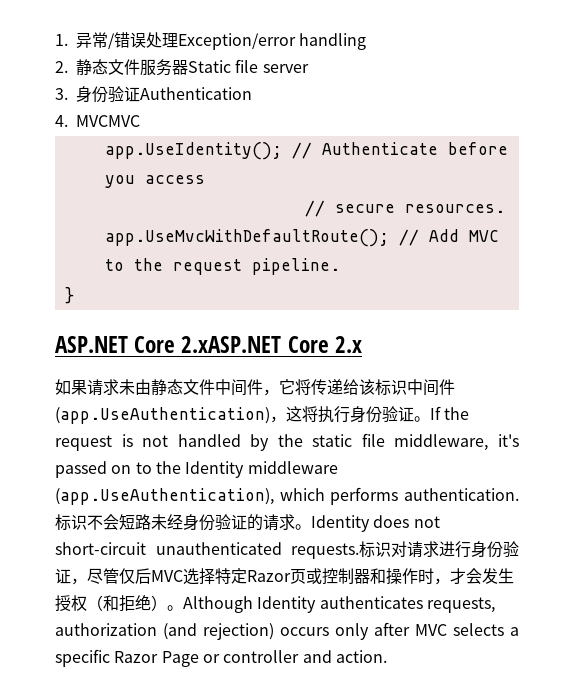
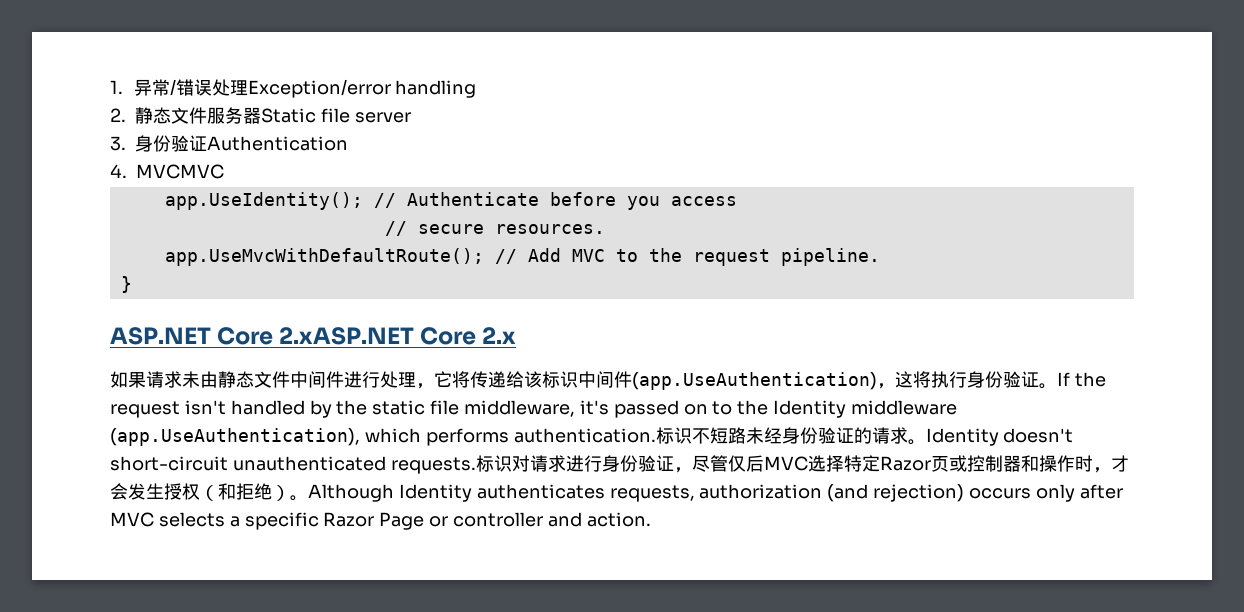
(263, 387) none -> [344,371,416,388] 进行处理
[121,434,169,447] is not -> [184,400,226,415] isn't
[103,514,119,530] 会 -> (710, 436) none
[373,515,440,528] does not -> [1003,428,1074,443] doesn't

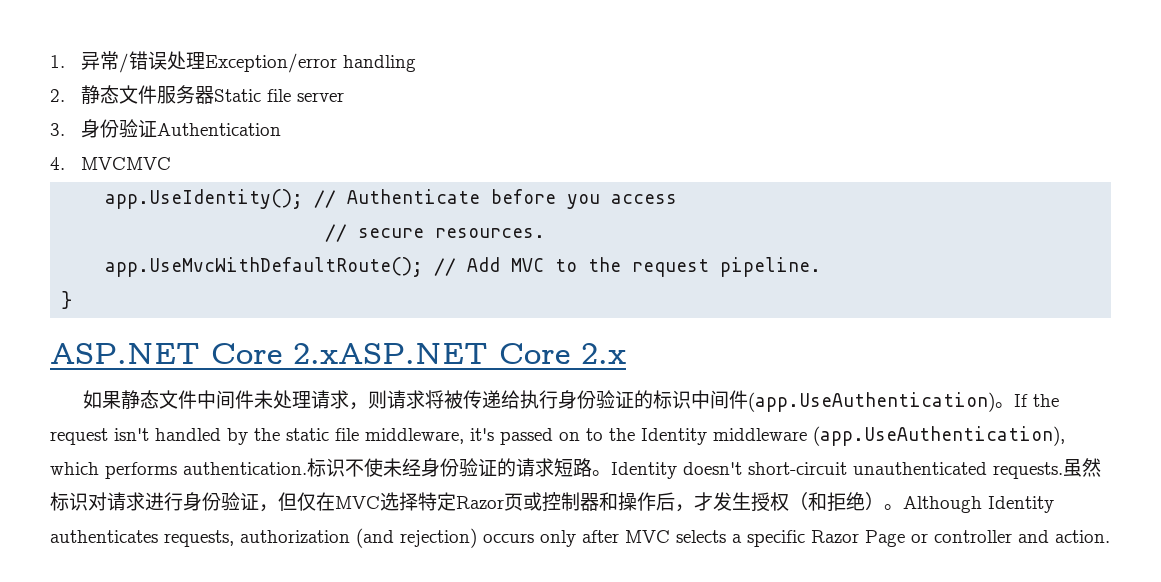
[146,371,218,388] 请求未由 -> (121, 400) none
[344,371,1039,390] 进行处理，它将传递给该标识中间件(app.UseAuthentication)，这将执行身份验证 -> [253,390,995,412] 未处理请求，则请求将被传递给执行身份验证的标识中间件(app.UseAuthentication)
[709,427,746,444] 短路 -> [364,458,383,477] 使
(908, 435) none -> [554,458,592,477] 短路
(476, 465) none -> [1063,458,1101,477] 虽然
[691,455,764,472] 尽管仅后 -> [278,492,335,511] 但仅在
[1074,455,1129,473] [110,483,128,500] 时，才会 -> [656,492,713,512] 后，才

